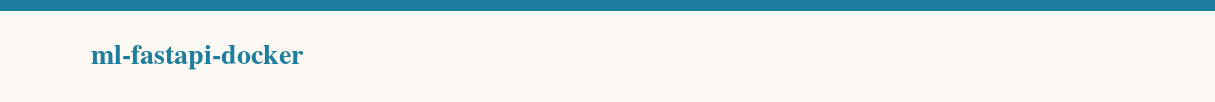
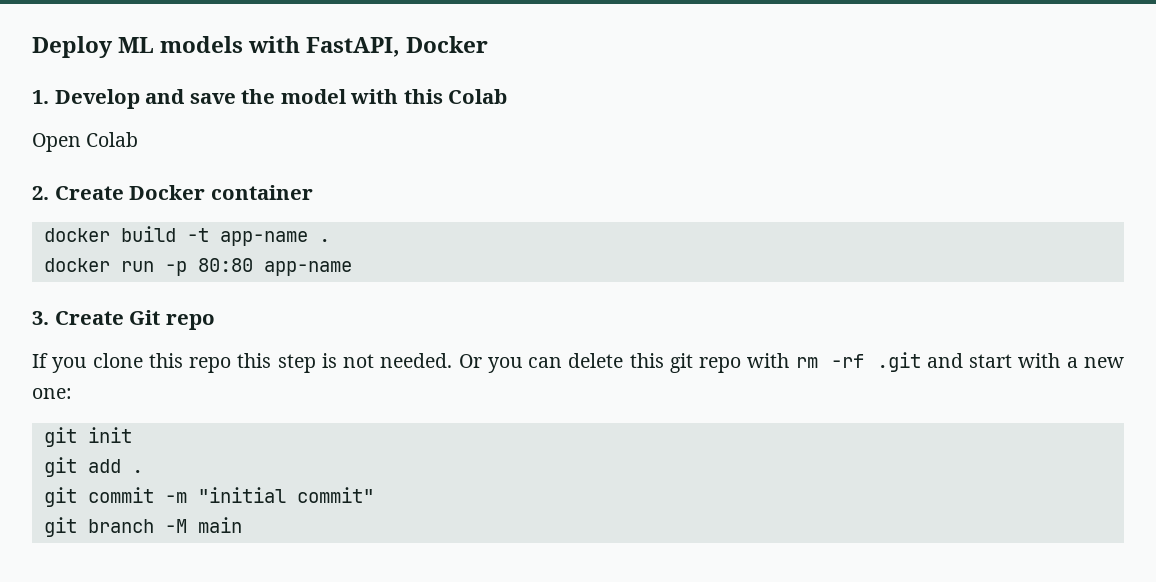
[91,45,304,70] ml-fastapi-docker -> [32,36,489,58] [32,89,508,109] [32,132,139,152] [32,185,313,200] [43,226,330,246] [43,258,352,276] [32,310,215,330] [32,352,1124,373] [32,388,72,399] [43,427,132,447] [43,457,143,477] [43,487,374,507] [43,517,242,537] Deploy ML models with FastAPI, Docker // 1. Develop and save the model with this Colab // Open Colab // 2. Create Docker container // docker build -t app-name . // docker run -p 80:80 app-name // 3. Create Git repo // If you clone this repo this step is not needed. Or you can delete this git repo with rm -rf .git and start with a new one: // git init // git add . // git commit -m "initial commit" // git branch -M main

